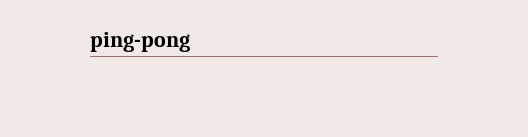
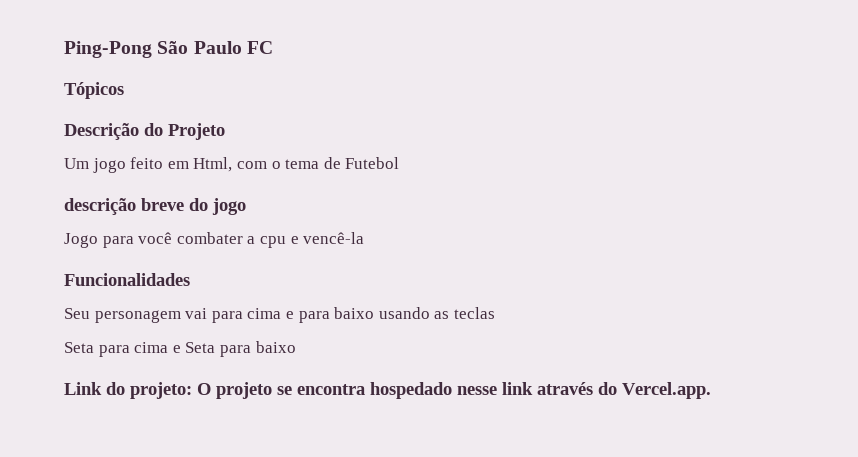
[90,32,190,52] ping-pong -> [64,41,273,58] [64,82,124,99] [64,123,225,140] [64,157,400,173] [64,198,246,215] [64,232,365,248] [64,273,190,286] [64,307,495,323] [64,341,296,357] [64,382,711,399] Ping-Pong São Paulo FC // Tópicos // Descrição do Projeto // Um jogo feito em Html, com o tema de Futebol // descrição breve do jogo // Jogo para você combater a cpu e vencê-la // Funcionalidades // Seu personagem vai para cima e para baixo usando as teclas // Seta para cima e Seta para baixo // Link do projeto: O projeto se encontra hospedado nesse link através do Vercel.app.

